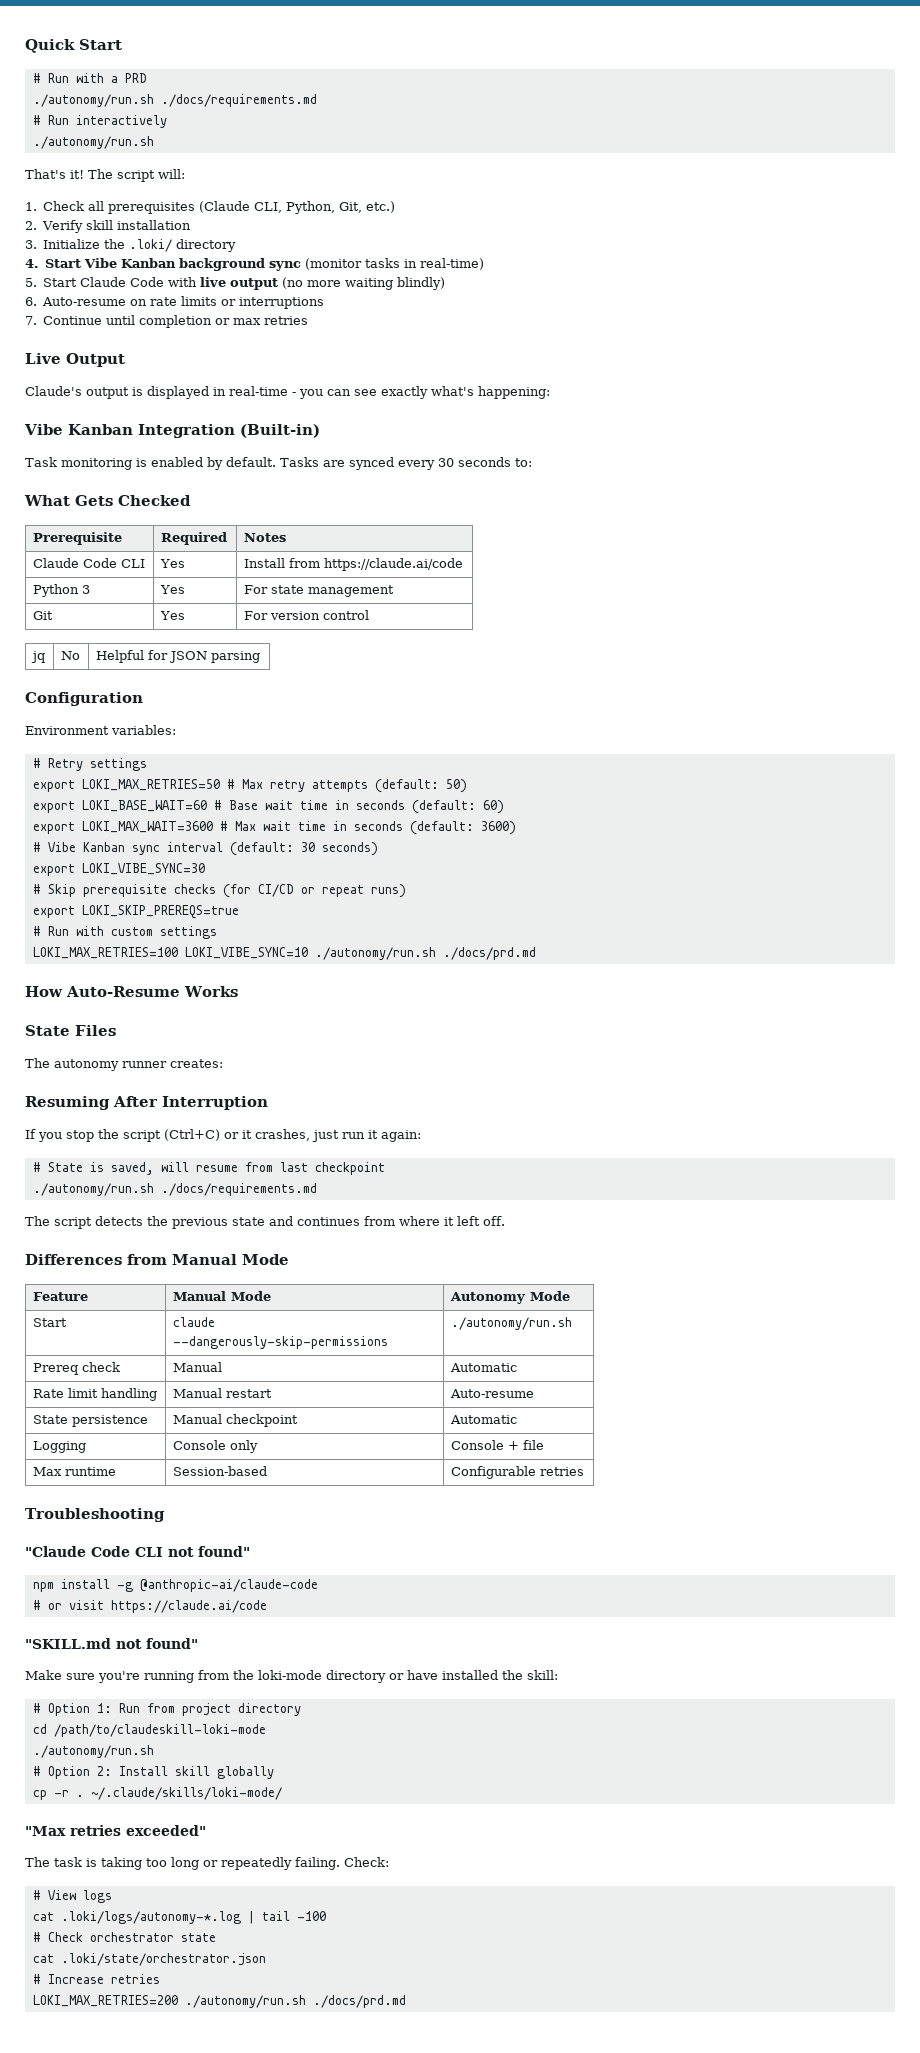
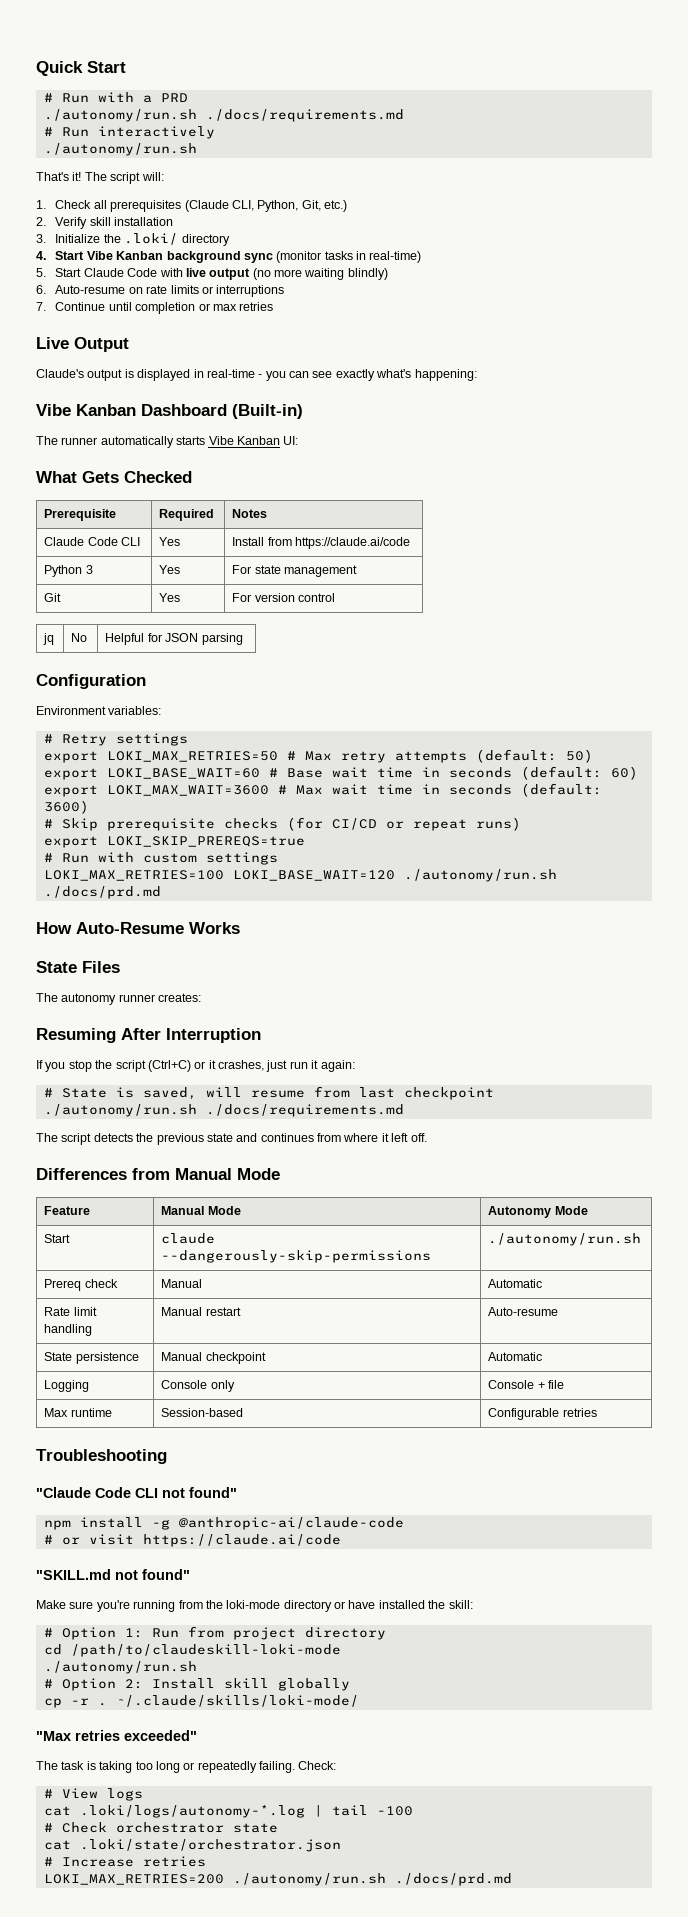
[138,424,235,438] Integration -> [141,404,227,416] Dashboard
[25,457,532,470] Task monitoring is enabled by default. Tasks are synced every 30 seconds to: -> [36,436,299,448] The runner automatically starts Vibe Kanban UI:
[32,842,378,856] [32,863,205,876] // # Vibe Kanban sync interval (default: 30 seconds) // export LOKI_VIBE_SYNC=30 -> (89, 807) none
[184,947,308,959] LOKI_VIBE_SYNC=10 -> [232,870,395,881] LOKI_BASE_WAIT=120

